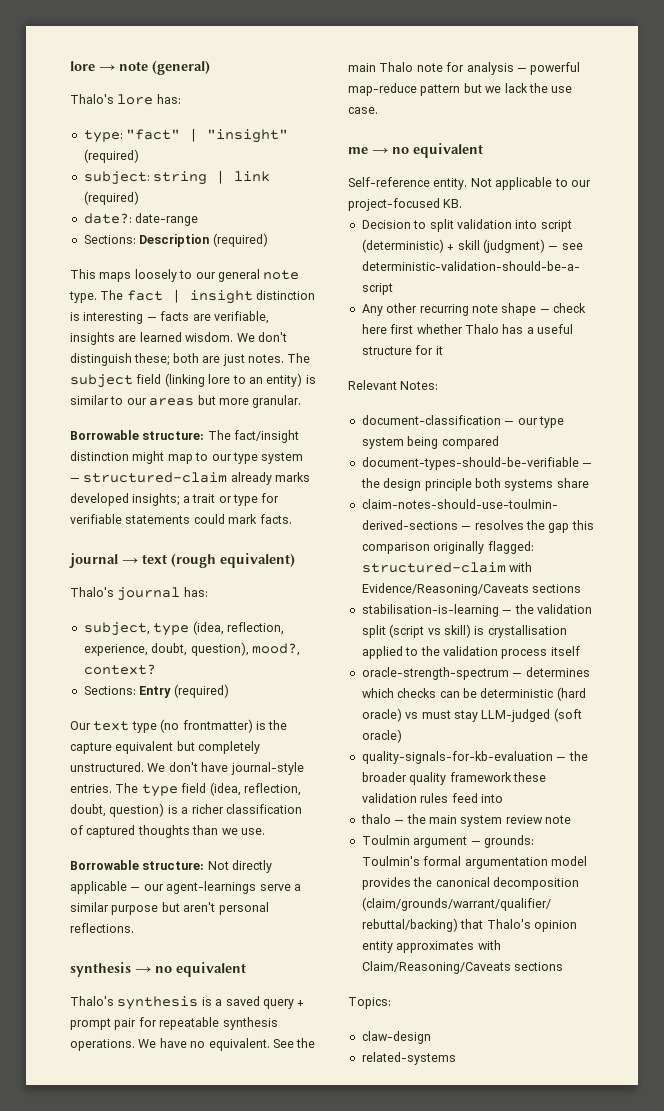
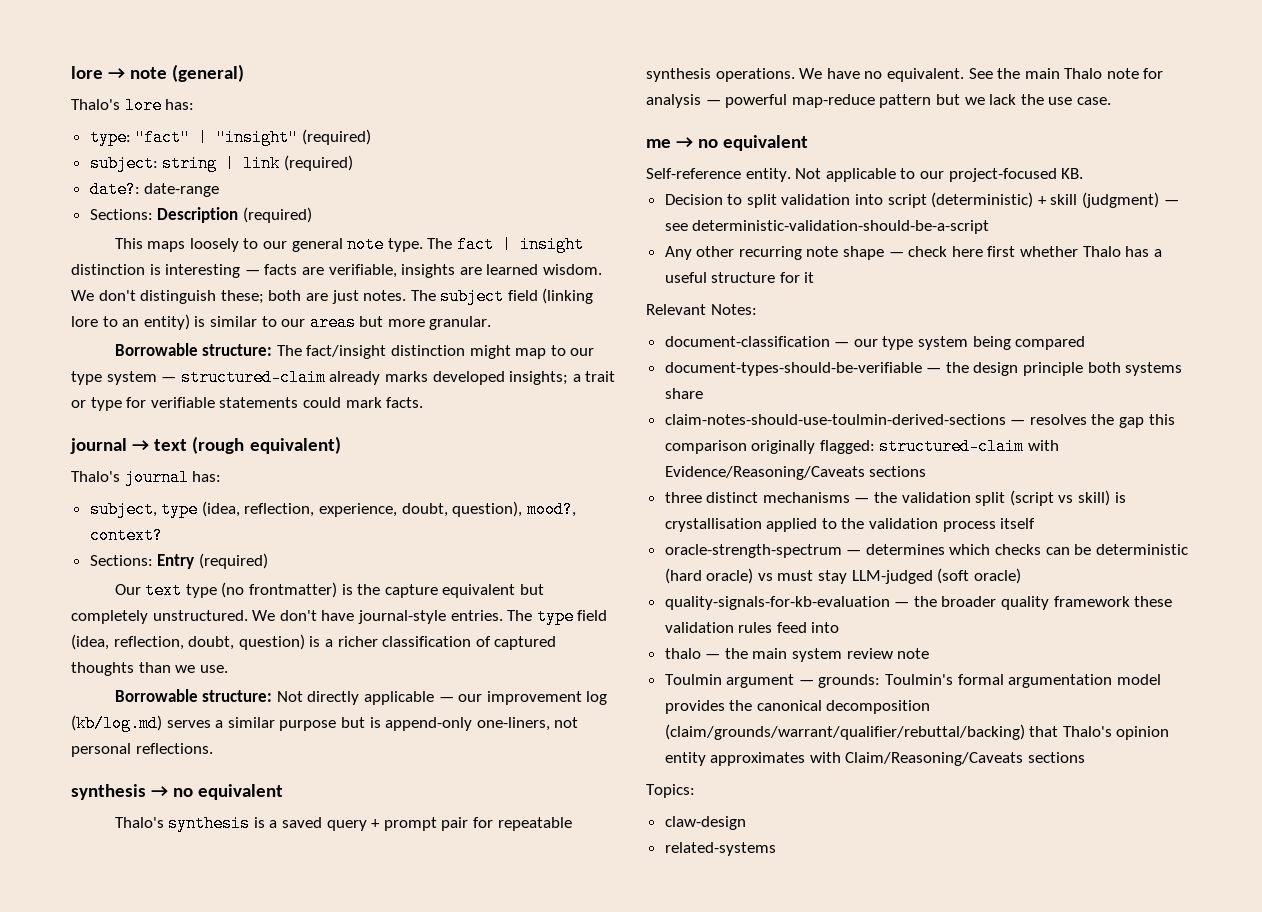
[166,881,301,894] [70,902,216,915] agent-learnings serve a similar purpose but aren't -> [486,691,608,705] [71,715,579,732] improvement log (kb/log.md) serves a similar purpose but is append-only one-liners, not
[361,604,499,617] stabilisation-is-learning -> [664,492,850,503] three distinct mechanisms

